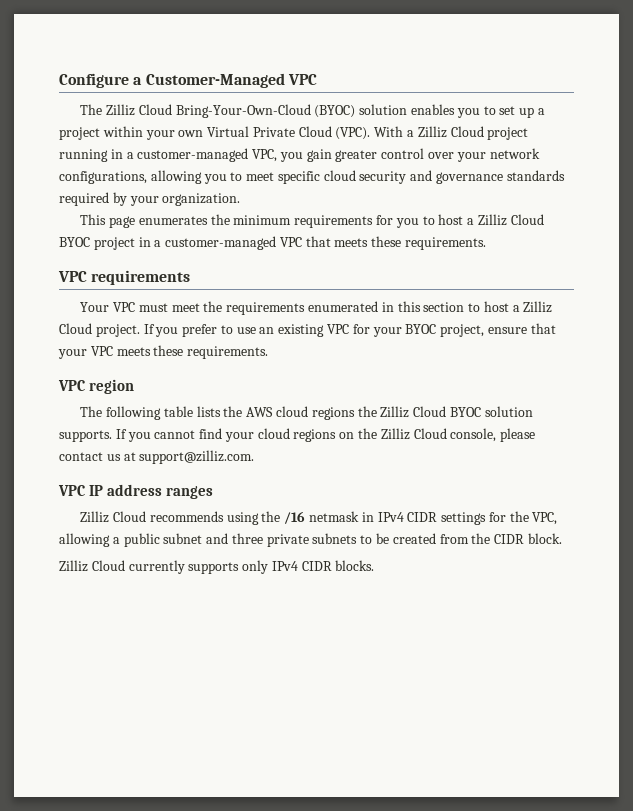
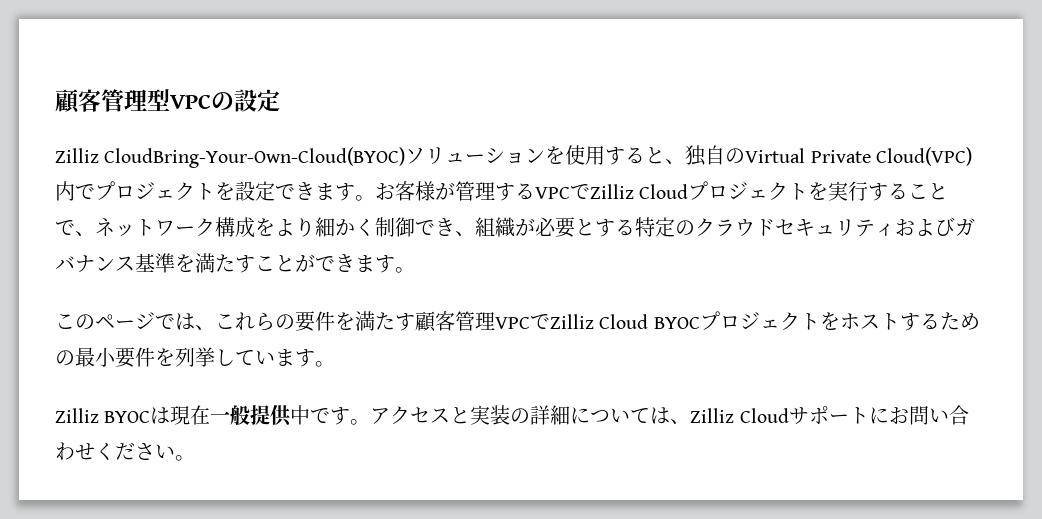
[59,73,317,88] [80,104,545,118] [59,126,529,140] [59,148,540,162] [59,170,565,184] [59,192,241,206] [80,214,544,228] [59,236,487,250] [58,270,191,285] [80,301,553,315] [59,323,556,337] [58,345,269,359] [58,379,134,394] [80,406,533,420] [59,428,536,442] [59,450,255,464] [58,484,213,499] [80,511,558,525] [59,533,562,547] [59,560,375,574] Configure a Customer-Managed VPC // The Zilliz Cloud Bring-Your-Own-Cloud (BYOC) solution enables you to set up a project within your own Virtual Private Cloud (VPC). With a Zilliz Cloud project running in a customer-managed VPC, you gain greater control over your network configurations, allowing you to meet specific cloud security and governance standards required by your organization. // This page enumerates the minimum requirements for you to host a Zilliz Cloud BYOC project in a customer-managed VPC that meets these requirements. // VPC requirements // Your VPC must meet the requirements enumerated in this section to host a Zilliz Cloud project. If you prefer to use an existing VPC for your BYOC project, ensure that your VPC meets these requirements. // VPC region // The following table lists the AWS cloud regions the Zilliz Cloud BYOC solution supports. If you cannot find your cloud regions on the Zilliz Cloud console, please contact us at support@zilliz.com. // VPC IP address ranges // Zilliz Cloud recommends using the /16 netmask in IPv4 CIDR settings for the VPC, allowing a public subnet and three private subnets to be created from the CIDR block. // Zilliz Cloud currently supports only IPv4 CIDR blocks. -> [55,89,280,113] [55,145,973,168] [55,181,949,201] [55,217,975,238] [55,253,415,273] [55,311,980,332] [55,347,335,368] [55,404,969,427] [55,442,195,461] 顧客管理型VPCの設定 // Zilliz CloudBring-Your-Own-Cloud(BYOC)ソリューションを使用すると、独自のVirtual Private Cloud(VPC)内でプロジェクトを設定できます。お客様が管理するVPCでZilliz Cloudプロジェクトを実行することで、ネットワーク構成をより細かく制御でき、組織が必要とする特定のクラウドセキュリティおよびガバナンス基準を満たすことができます。 // このページでは、これらの要件を満たす顧客管理VPCでZilliz Cloud BYOCプロジェクトをホストするための最小要件を列挙しています。 // Zilliz BYOCは現在一般提供中です。アクセスと実装の詳細については、Zilliz Cloudサポートにお問い合わせください。

